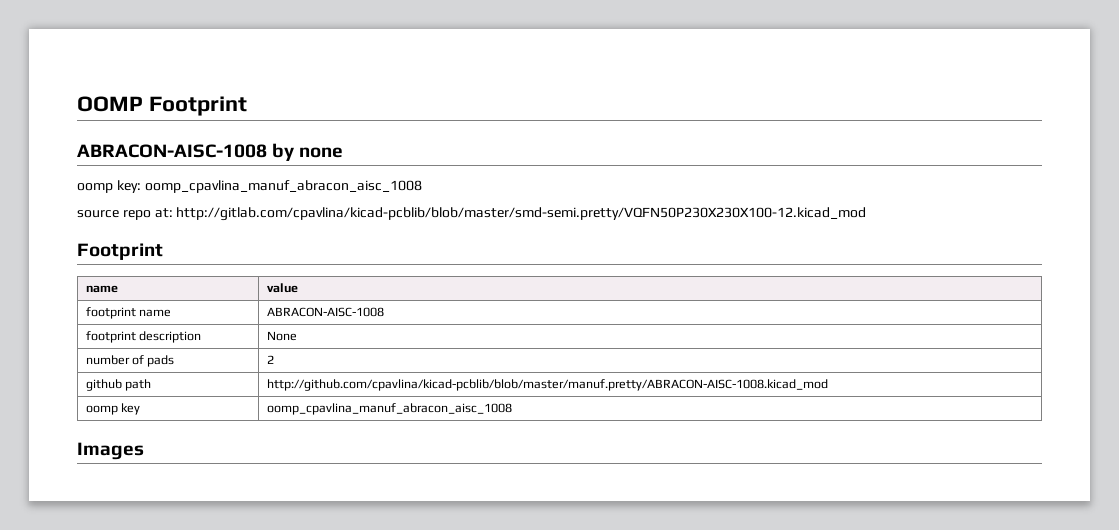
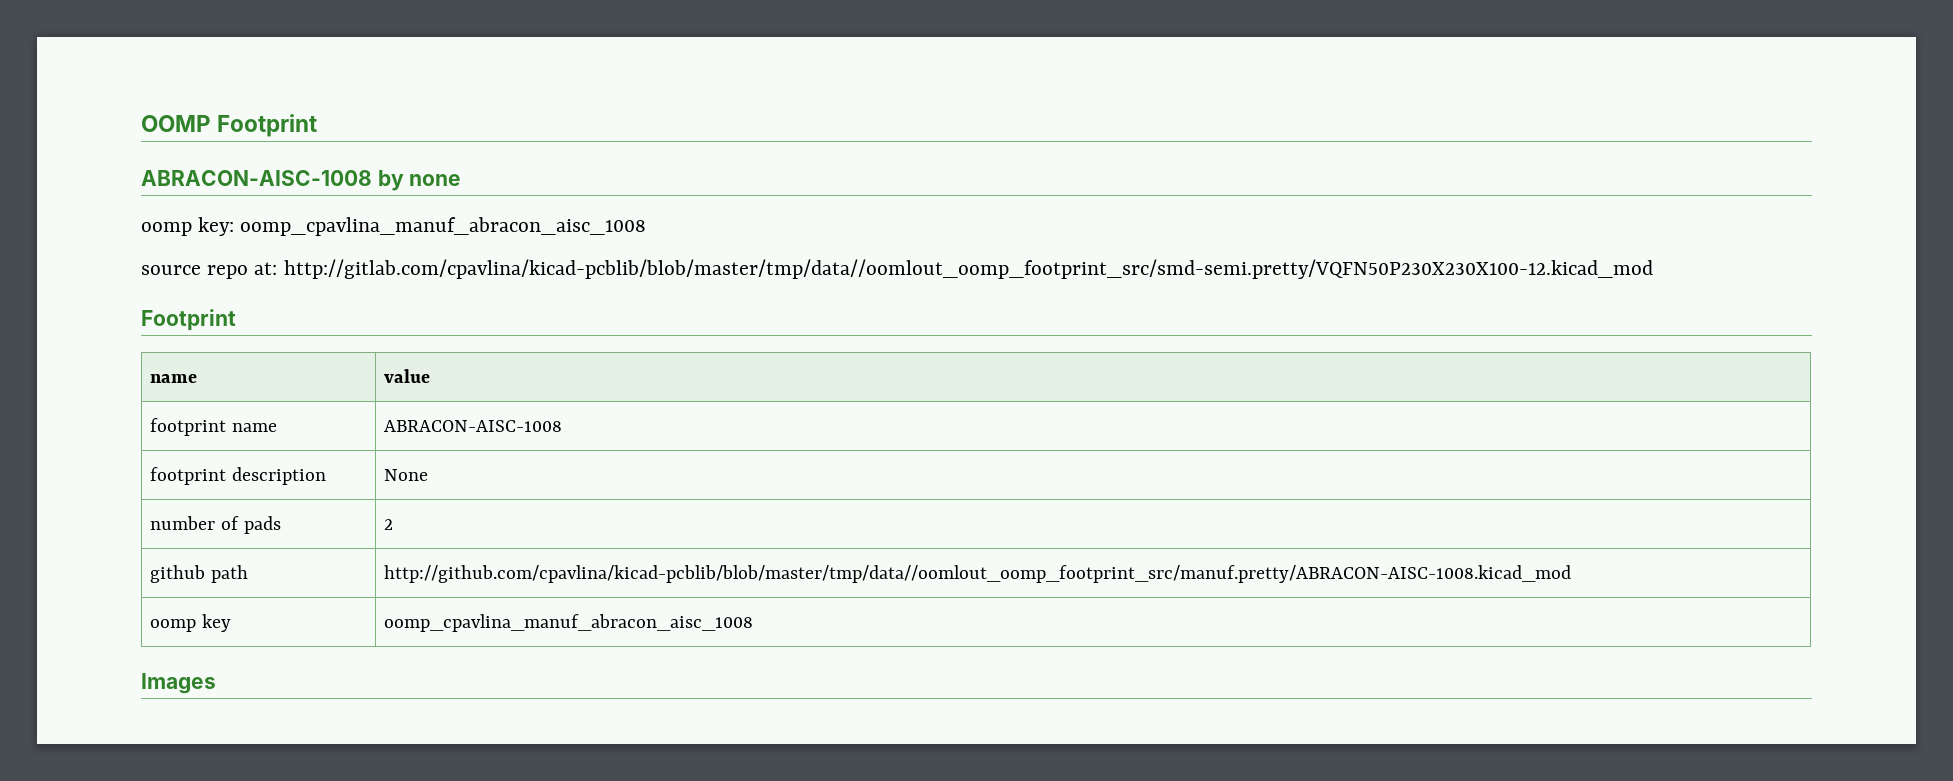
[176,207,867,221] http://gitlab.com/cpavlina/kicad-pcblib/blob/master/smd-semi.pretty/VQFN50P230X230X100-12.kicad_mod -> [283,259,1653,279] http://gitlab.com/cpavlina/kicad-pcblib/blob/master/tmp/data//oomlout_oomp_footprint_src/smd-semi.pretty/VQFN50P230X230X100-12.kicad_mod
[266,379,828,391] http://github.com/cpavlina/kicad-pcblib/blob/master/manuf.pretty/ABRACON-AISC-1008.kicad_mod -> [384,565,1572,583] http://github.com/cpavlina/kicad-pcblib/blob/master/tmp/data//oomlout_oomp_footprint_src/manuf.pretty/ABRACON-AISC-1008.kicad_mod

